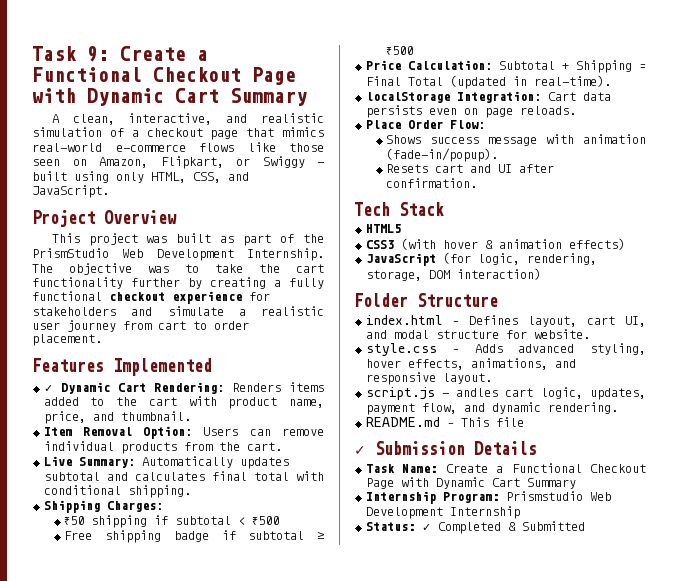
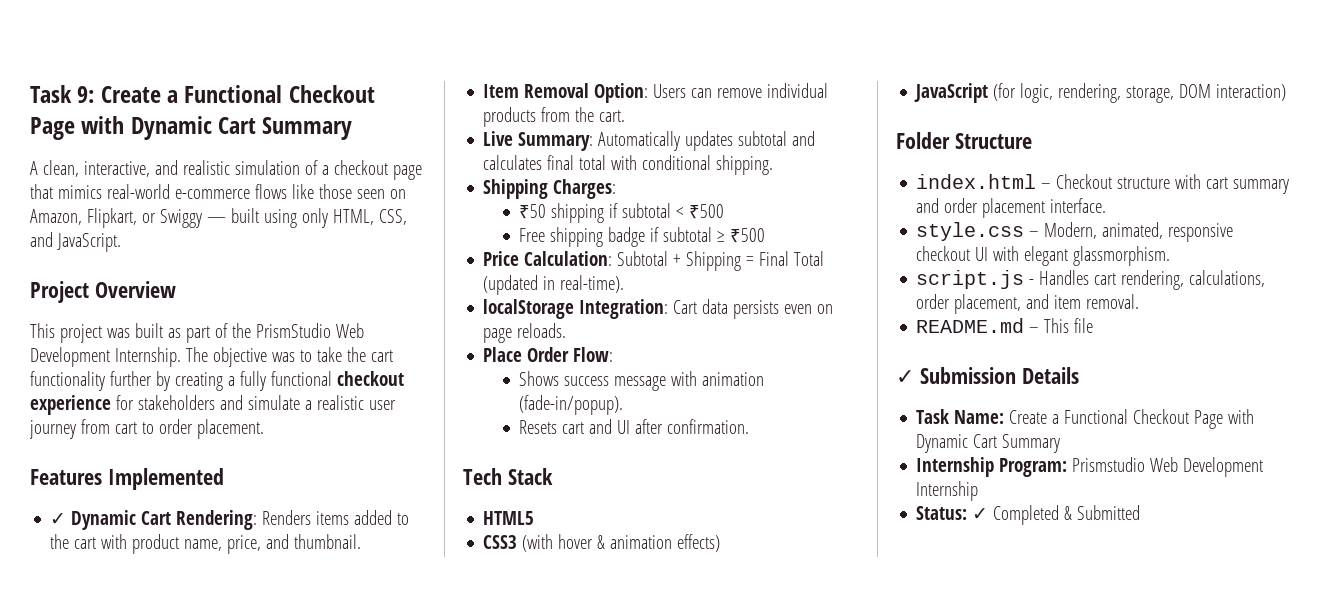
[469,315,646,327] [365,329,590,339] [365,343,646,356] [365,358,576,370] [365,372,492,385] [365,387,646,400] [365,402,618,415] Defines layout, cart UI, and modal structure for website. // style.css – Adds advanced styling, hover effects, animations, and responsive layout. // script.js - andles cart logic, updates, payment flow, and dynamic rendering. -> [1056,174,1290,194] [916,198,1107,218] [916,222,1234,242] [916,246,1171,266] [916,270,1266,290] [916,294,1140,314] Checkout structure with cart summary and order placement interface. // style.css – Modern, animated, responsive checkout UI with elegant glassmorphism. // script.js - Handles cart rendering, calculations, order placement, and item removal.

